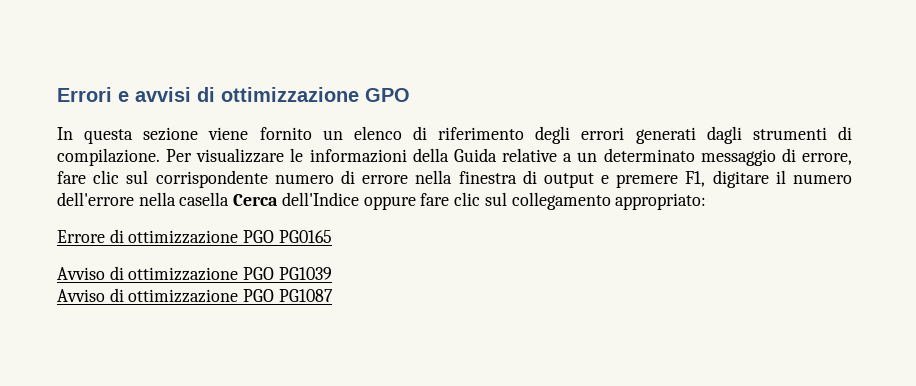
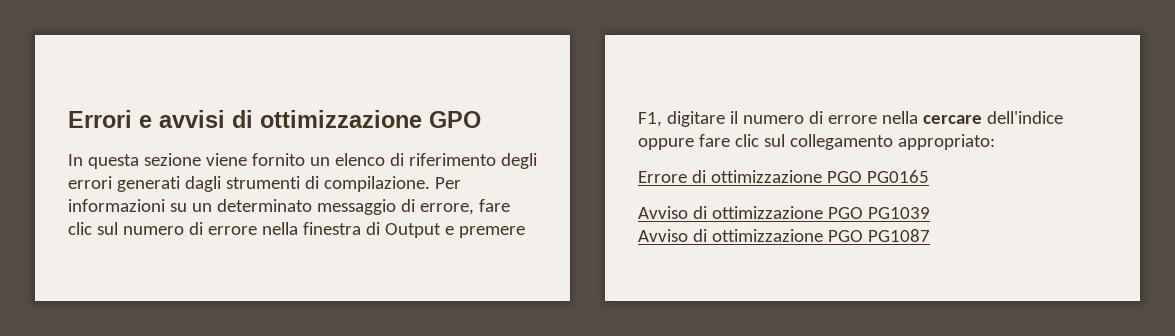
[196,148,573,163] visualizzare le informazioni della Guida relative a -> [68,199,187,212] informazioni su
[155,170,268,188] corrispondente -> (118, 228) none
[543,173,594,188] output -> [384,223,441,238] Output
[57,192,359,206] dell'errore nella casella Cerca dell'Indice -> [808,111,1063,124] di errore nella cercare dell'indice

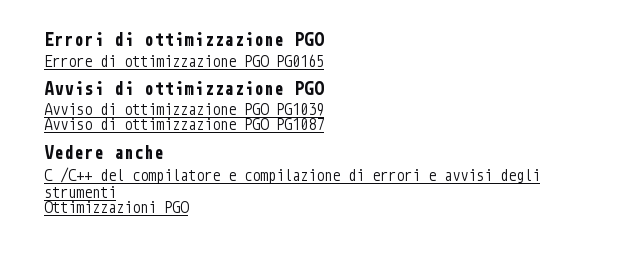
[139,110,481,128] [68,153,537,169] [68,176,461,192] [68,199,510,215] [68,222,525,238] [638,111,1063,127] [638,134,995,150] e avvisi di ottimizzazione GPO // In questa sezione viene fornito un elenco di riferimento degli errori generati dagli strumenti di compilazione. Per informazioni su un determinato messaggio di errore, fare clic sul numero di errore nella finestra di Output e premere F1, digitare il numero di errore nella cercare dell'indice oppure fare clic sul collegamento appropriato: -> [114,32,324,46] di ottimizzazione PGO
(929, 176) none -> [44,81,324,95] // Avvisi di ottimizzazione PGO
(930, 235) none -> [44,145,164,159] [44,167,540,184] [44,186,116,198] [44,201,189,213] // Vedere anche // C /C++ del compilatore e compilazione di errori e avvisi degli strumenti // Ottimizzazioni PGO

